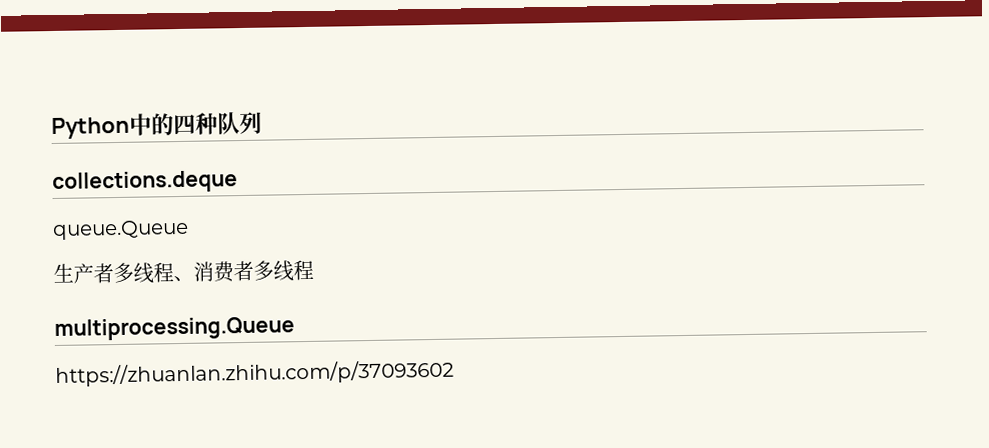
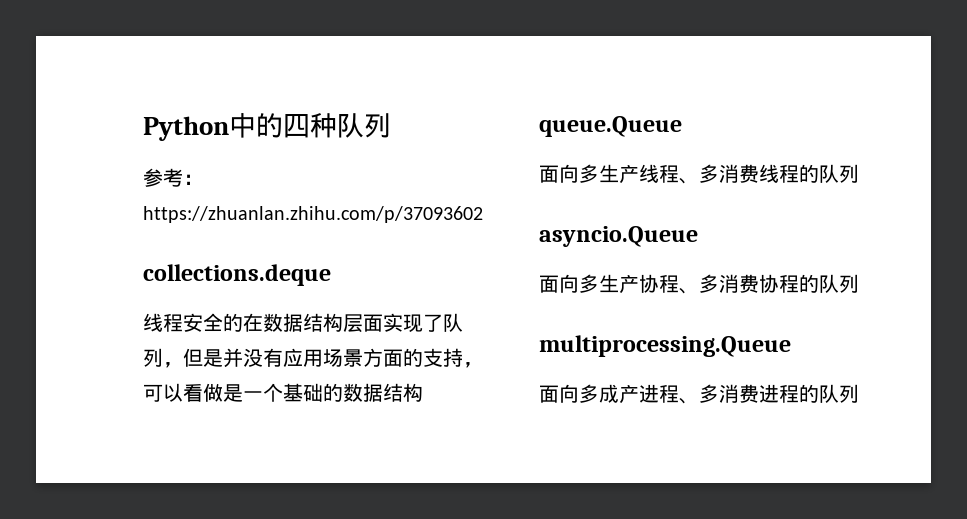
(262, 123) none -> [143,168,203,187] [143,206,483,223] // 参考：https://zhuanlan.zhihu.com/p/37093602
[52,219,189,241] [53,259,314,284] [54,316,295,341] [55,359,454,387] queue.Queue // 生产者多线程、消费者多线程 // multiprocessing.Queue // https://zhuanlan.zhihu.com/p/37093602 -> [143,313,463,333] [143,348,483,368] [143,383,423,402] [539,116,682,137] [539,164,859,184] [539,226,698,247] [539,274,859,294] [539,335,791,357] [539,384,859,404] 线程安全的在数据结构层面实现了队列，但是并没有应用场景方面的支持，可以看做是一个基础的数据结构 // queue.Queue // 面向多生产线程、多消费线程的队列 // asyncio.Queue // 面向多生产协程、多消费协程的队列 // multiprocessing.Queue // 面向多成产进程、多消费进程的队列

